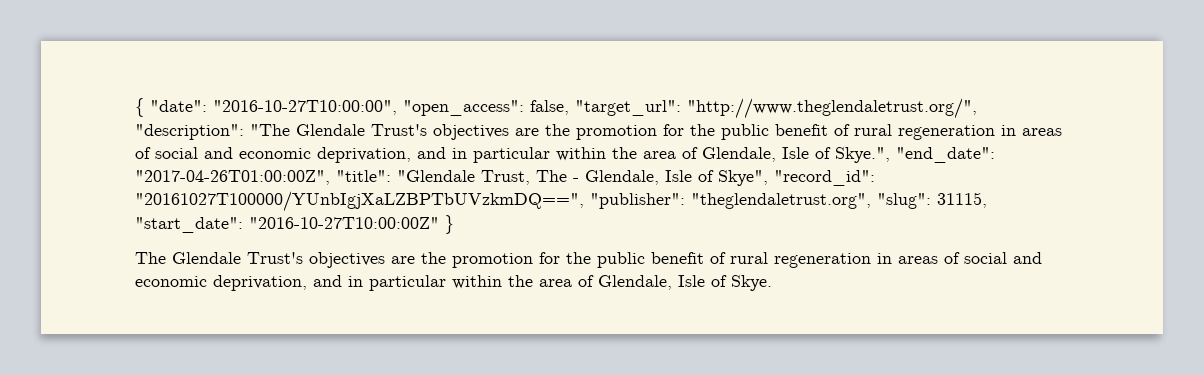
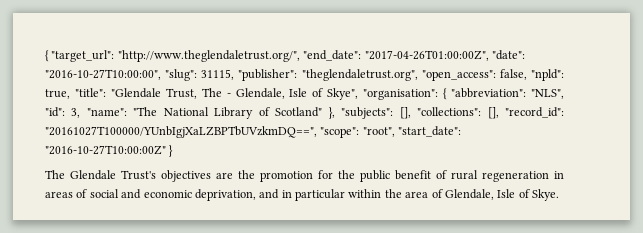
[135,98,977,119] [135,124,1062,140] [135,147,995,163] [135,170,330,185] { "date": "2016-10-27T10:00:00", "open_access": false, "target_url": "http://www.theglendaletrust.org/", "description": "The Glendale Trust's objectives are the promotion for the public benefit of rural regeneration in areas of social and economic deprivation, and in particular within the area of Glendale, Isle of Skye.", "end_date": "2017-04-26T01:00:00Z", -> [45,50,525,62] [45,69,564,81] [45,89,70,99] { "target_url": "http://www.theglendaletrust.org/", "end_date": "2017-04-26T01:00:00Z", "date": "2016-10-27T10:00:00", "slug": 31115, "publisher": "theglendaletrust.org", "open_access": false, "npld": true,
[774,170,875,186] [135,191,987,212] "record_id": "20161027T100000/YUnbIgjXaLZBPTbUVzkmDQ==", "publisher": "theglendaletrust.org", "slug": 31115, -> [363,88,564,100] [45,107,564,119] [45,126,395,138] "organisation": { "abbreviation": "NLS", "id": 3, "name": "The National Library of Scotland" }, "subjects": [], "collections": [], "record_id": "20161027T100000/YUnbIgjXaLZBPTbUVzkmDQ==", "scope": "root",

